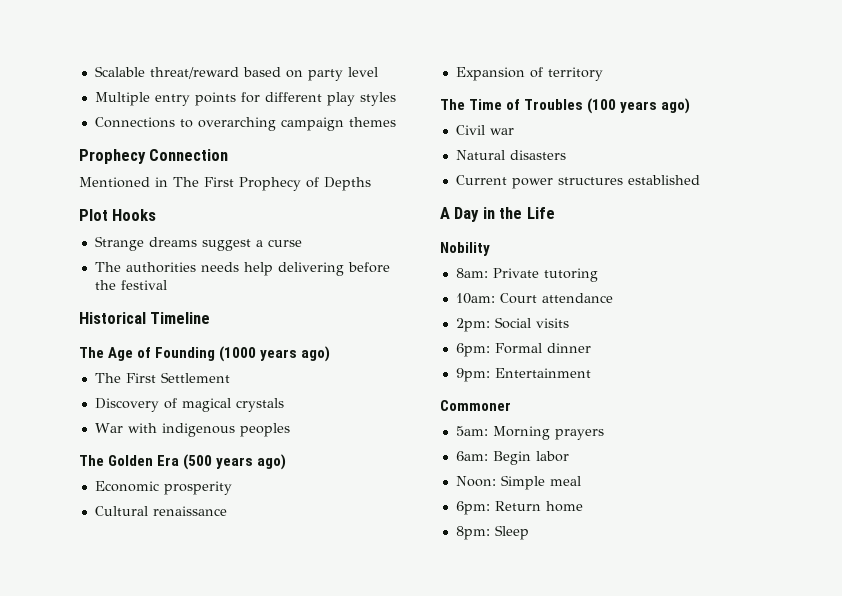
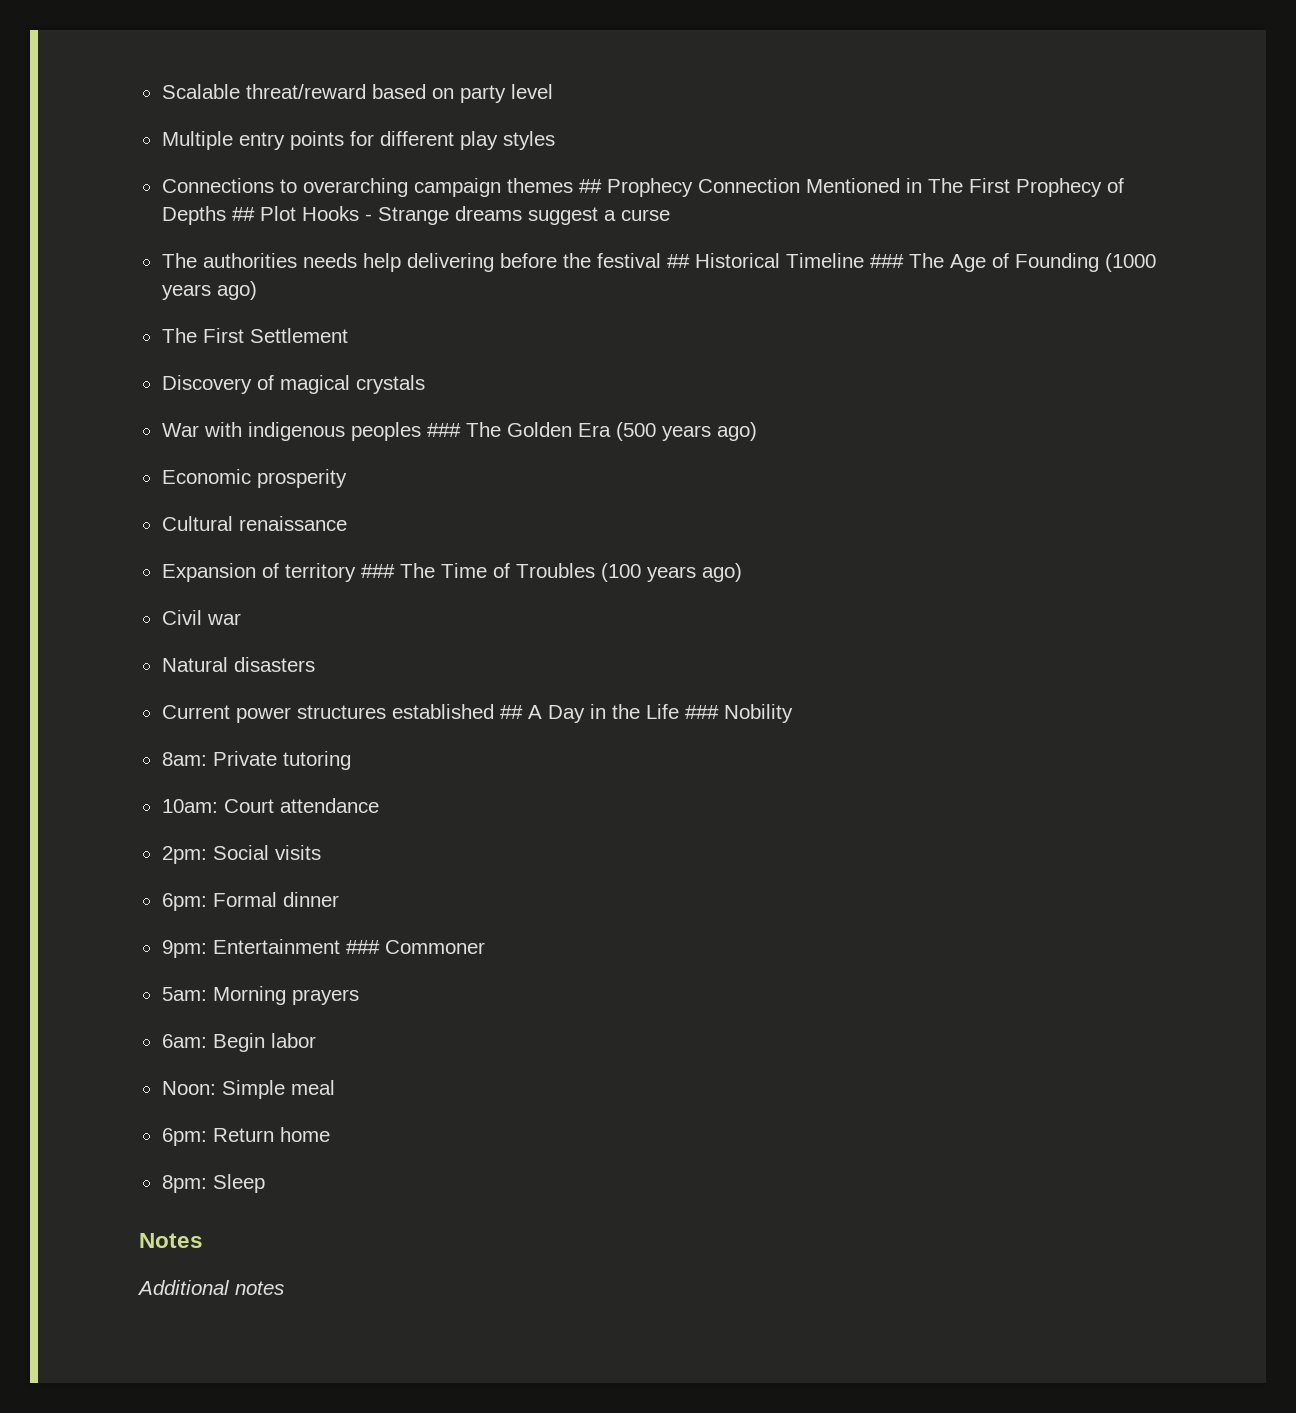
(396, 122) // -> [578,179,602,193] ##
(229, 155) // -> (800, 185) none
(371, 184) // -> [231,207,255,221] ##
(157, 215) // -> [364,214,372,221] -
(167, 285) // -> [666,254,690,268] ##
(211, 318) // -> [869,254,904,268] ###
(290, 430) // -> [426,423,461,437] ###
(603, 74) // -> [360,564,395,578] ###
(700, 180) // -> [499,705,523,719] ##
(555, 213) // -> [684,705,719,719] ###
(591, 373) // -> [345,940,380,954] ###
(529, 532) none -> [139,1233,203,1248] [137,1280,284,1295] // Notes // Additional notes

